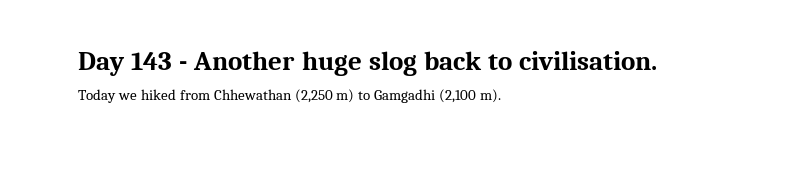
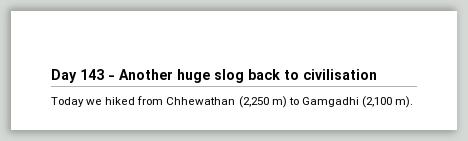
[519,51,658,70] civilisation. -> [303,69,377,80] civilisation

